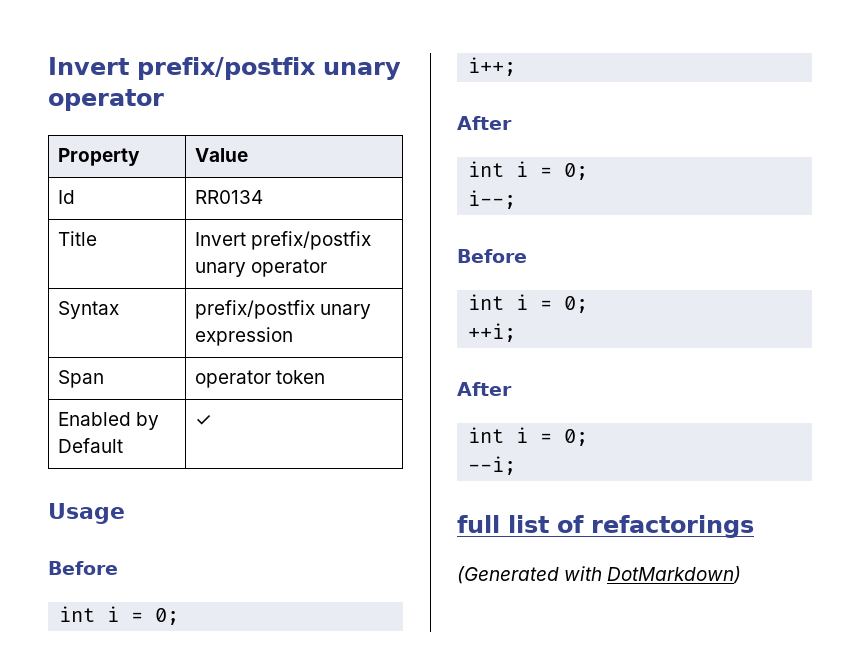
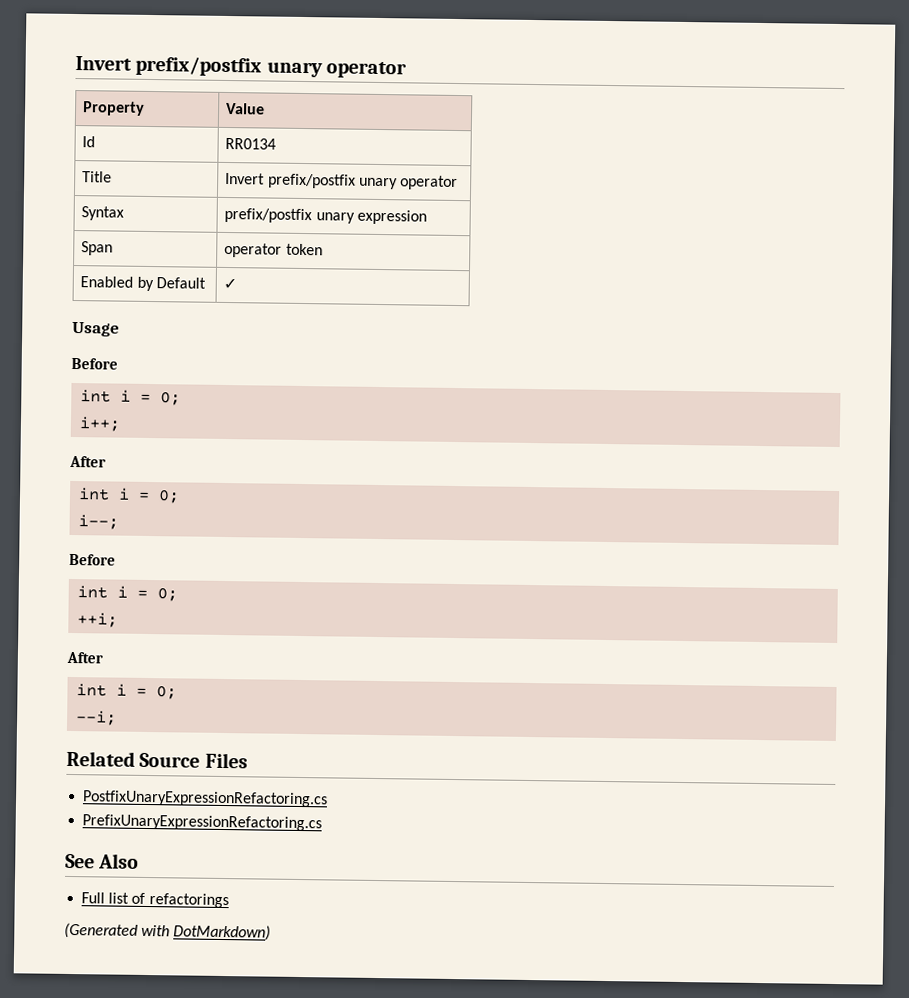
[457,515,500,533] full -> [66,750,248,769] [82,790,329,808] [82,814,323,832] [65,853,140,869] [81,892,106,904] Related Source Files // PostfixUnaryExpressionRefactoring.cs // PrefixUnaryExpressionRefactoring.cs // See Also // Full

